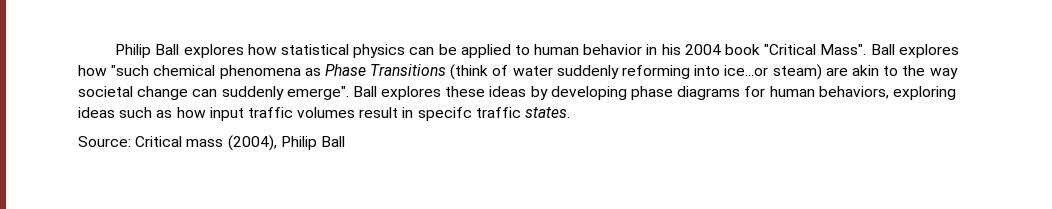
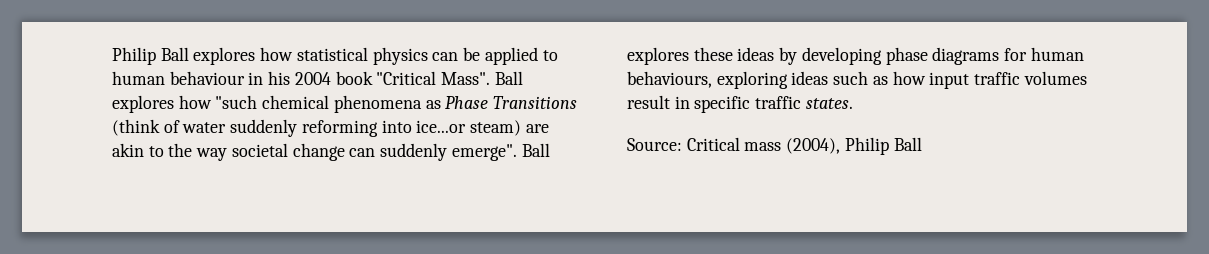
[583,44,643,55] behavior -> [169,71,245,85] behaviour
[818,86,889,99] behaviors, -> [627,71,712,88] behaviours,
[417,107,472,121] specifc -> [694,96,751,113] specific

